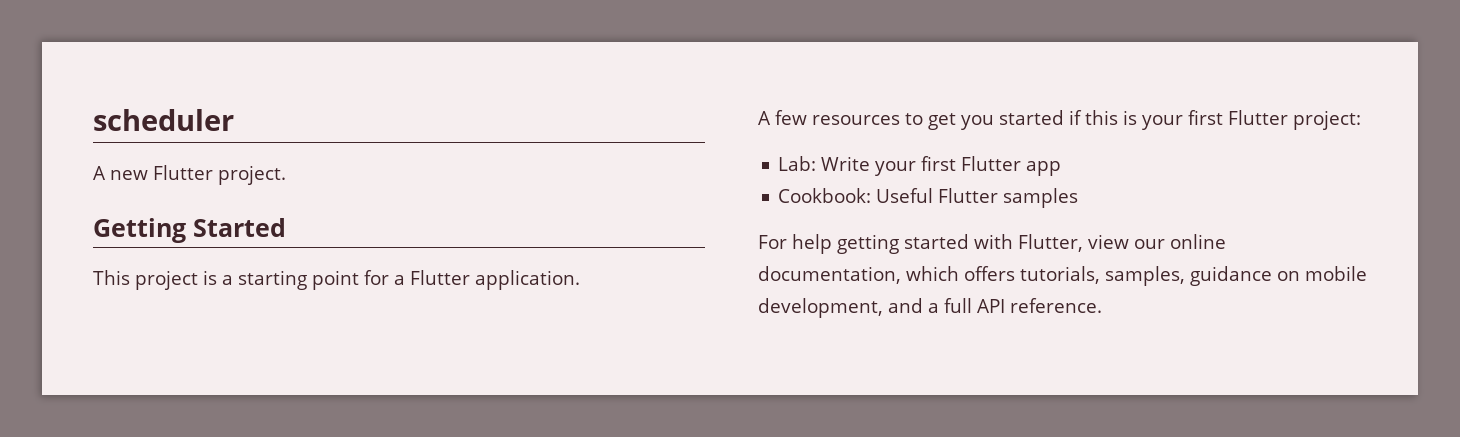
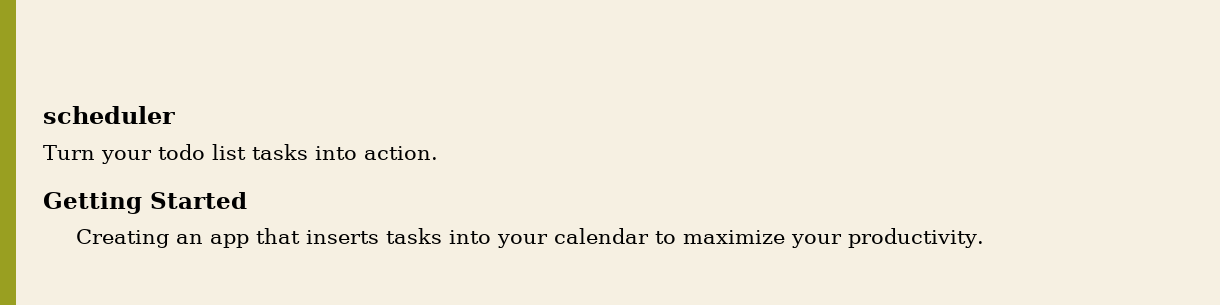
[93,165,286,185] [93,218,286,243] [93,270,580,290] [758,110,1361,130] [778,156,1062,176] [778,188,1079,208] [758,234,1226,254] [758,266,1367,286] [758,298,1102,318] A new Flutter project. // Getting Started // This project is a starting point for a Flutter application. // A few resources to get you started if this is your first Flutter project: // Lab: Write your first Flutter app // Cookbook: Useful Flutter samples // For help getting started with Flutter, view our online documentation, which offers tutorials, samples, guidance on mobile development, and a full API reference. -> [43,144,438,164] [43,192,247,214] [75,228,984,248] Turn your todo list tasks into action. // Getting Started // Creating an app that inserts tasks into your calendar to maximize your productivity.

